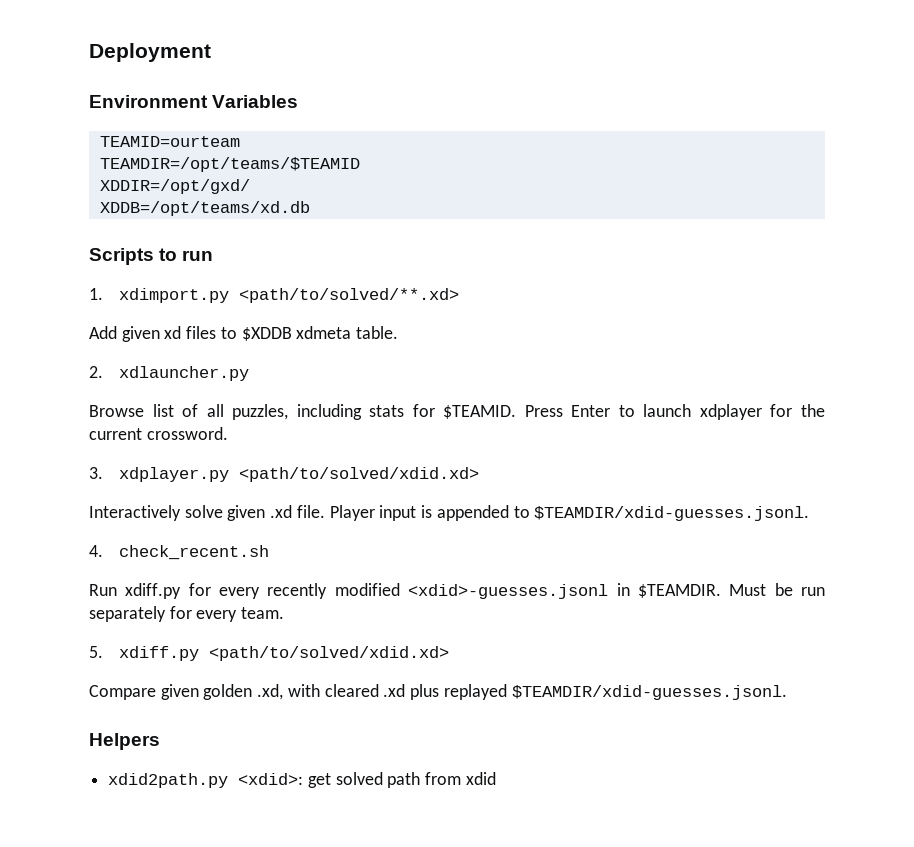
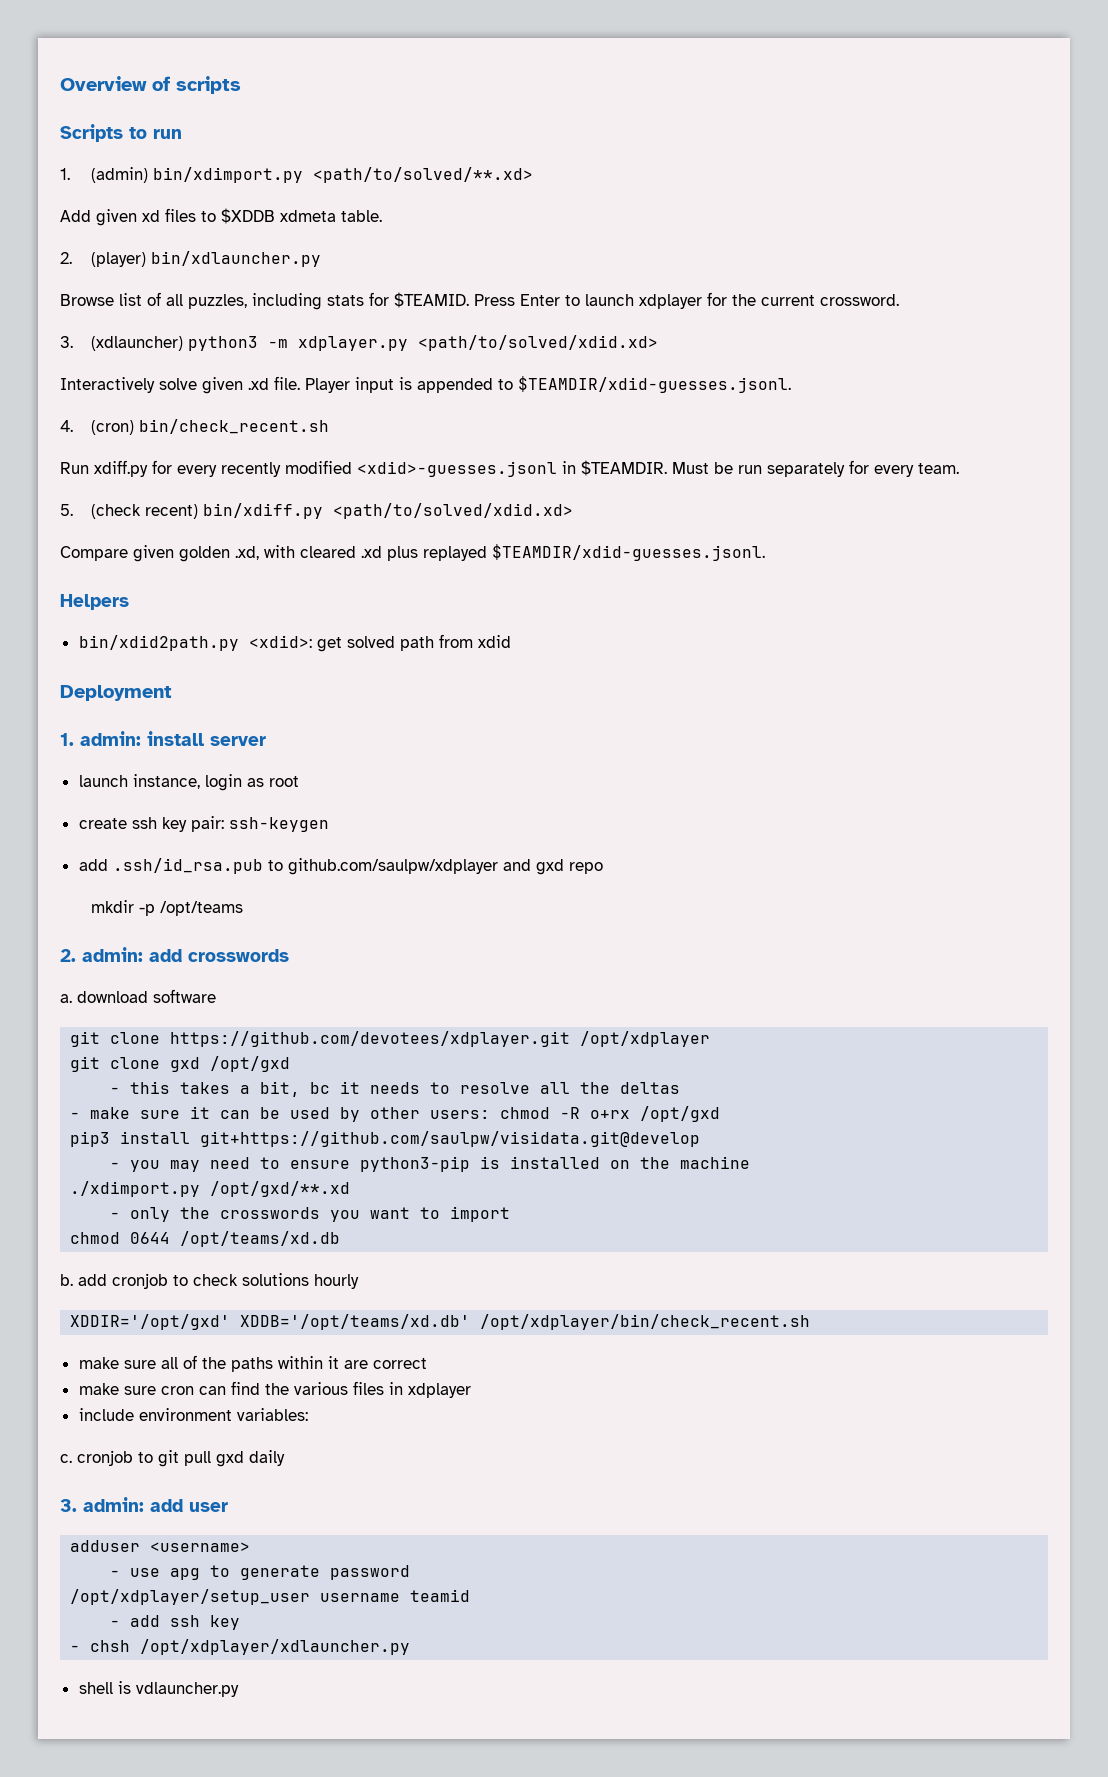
[89,43,211,62] [89,95,299,108] [99,136,240,147] [99,157,360,172] [99,179,250,194] [99,201,310,216] Deployment // Environment Variables // TEAMID=ourteam // TEAMDIR=/opt/teams/$TEAMID // XDDIR=/opt/gxd/ // XDDB=/opt/teams/xd.db -> [60,76,241,94] Overview of scripts
[119,288,230,303] xdimport.py -> [91,167,304,183] (admin) bin/xdimport.py
[119,366,250,381] xdlauncher.py -> [91,251,322,267] (player) bin/xdlauncher.py
(103, 473) none -> [91,336,289,351] (xdlauncher) python3 -m
[119,545,270,560] check_recent.sh -> [91,419,330,435] (cron) bin/check_recent.sh
[119,646,200,661] xdiff.py -> [91,503,324,519] (check recent) bin/xdiff.py
[108,773,229,788] xdid2path.py -> [78,635,239,651] bin/xdid2path.py
(496, 778) none -> [60,685,172,701] [60,731,266,746] [78,774,299,791] [78,816,329,832] [78,858,603,875] [91,900,244,916] [60,947,289,962] [60,989,216,1003] [70,1031,711,1047] [70,1056,291,1072] [110,1081,681,1097] [70,1106,721,1122] [70,1131,701,1147] [110,1156,751,1172] [70,1181,351,1197] [110,1206,511,1222] [70,1231,341,1247] [60,1273,359,1289] [70,1314,811,1330] [78,1355,427,1372] [78,1381,471,1398] [78,1408,308,1421] [60,1450,285,1467] [60,1497,228,1512] [70,1540,251,1552] [110,1565,411,1580] [70,1589,471,1605] [110,1615,241,1630] [70,1639,411,1655] [78,1681,239,1697] // Deployment // 1. admin: install server // launch instance, login as root // create ssh key pair: ssh-keygen // add .ssh/id_rsa.pub to github.com/saulpw/xdplayer and gxd repo // mkdir -p /opt/teams // 2. admin: add crosswords // a. download software // git clone https://github.com/devotees/xdplayer.git /opt/xdplayer // git clone gxd /opt/gxd // - this takes a bit, bc it needs to resolve all the deltas // - make sure it can be used by other users: chmod -R o+rx /opt/gxd // pip3 install git+https://github.com/saulpw/visidata.git@develop // - you may need to ensure python3-pip is installed on the machine // ./xdimport.py /opt/gxd/**.xd // - only the crosswords you want to import // chmod 0644 /opt/teams/xd.db // b. add cronjob to check solutions hourly // XDDIR='/opt/gxd' XDDB='/opt/teams/xd.db' /opt/xdplayer/bin/check_recent.sh // make sure all of the paths within it are correct // make sure cron can find the various files in xdplayer // include environment variables: // c. cronjob to git pull gxd daily // 3. admin: add user // adduser <username> // - use apg to generate password // /opt/xdplayer/setup_user username teamid // - add ssh key // - chsh /opt/xdplayer/xdlauncher.py // shell is vdlauncher.py

